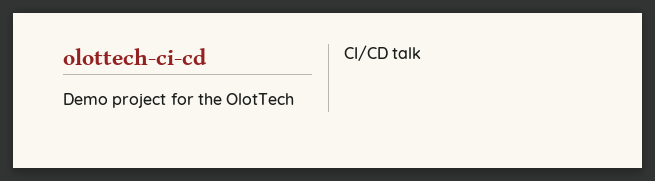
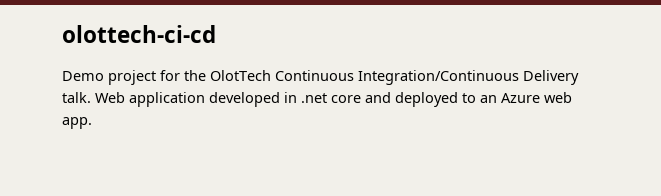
[344,45,422,61] CI/CD talk -> [275,70,579,85] [62,92,572,107] [62,117,92,129] Continuous Integration/Continuous Delivery talk. Web application developed in .net core and deployed to an Azure web app.

